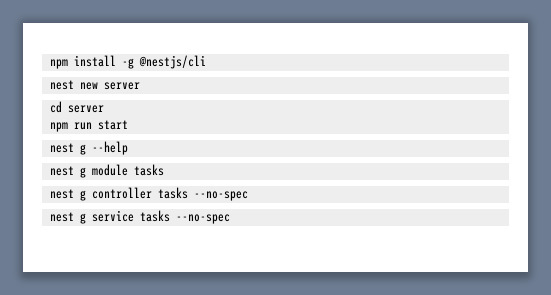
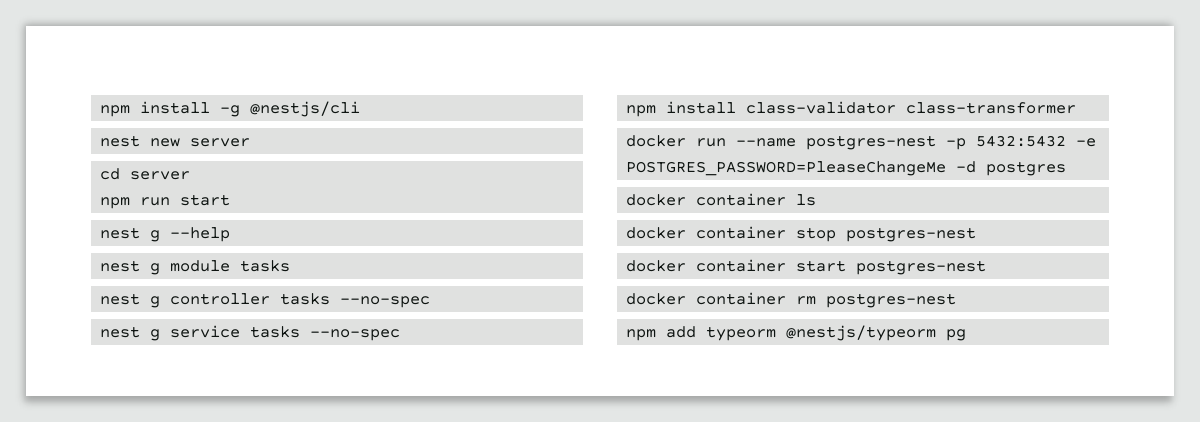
(230, 219) none -> [626,101,1076,117] [626,135,1096,150] [626,161,1066,176] [626,193,816,206] [626,226,976,242] [626,259,986,275] [626,292,956,308] [626,325,966,341] // npm install class-validator class-transformer // docker run --name postgres-nest -p 5432:5432 -e POSTGRES_PASSWORD=PleaseChangeMe -d postgres // docker container ls // docker container stop postgres-nest // docker container start postgres-nest // docker container rm postgres-nest // npm add typeorm @nestjs/typeorm pg

